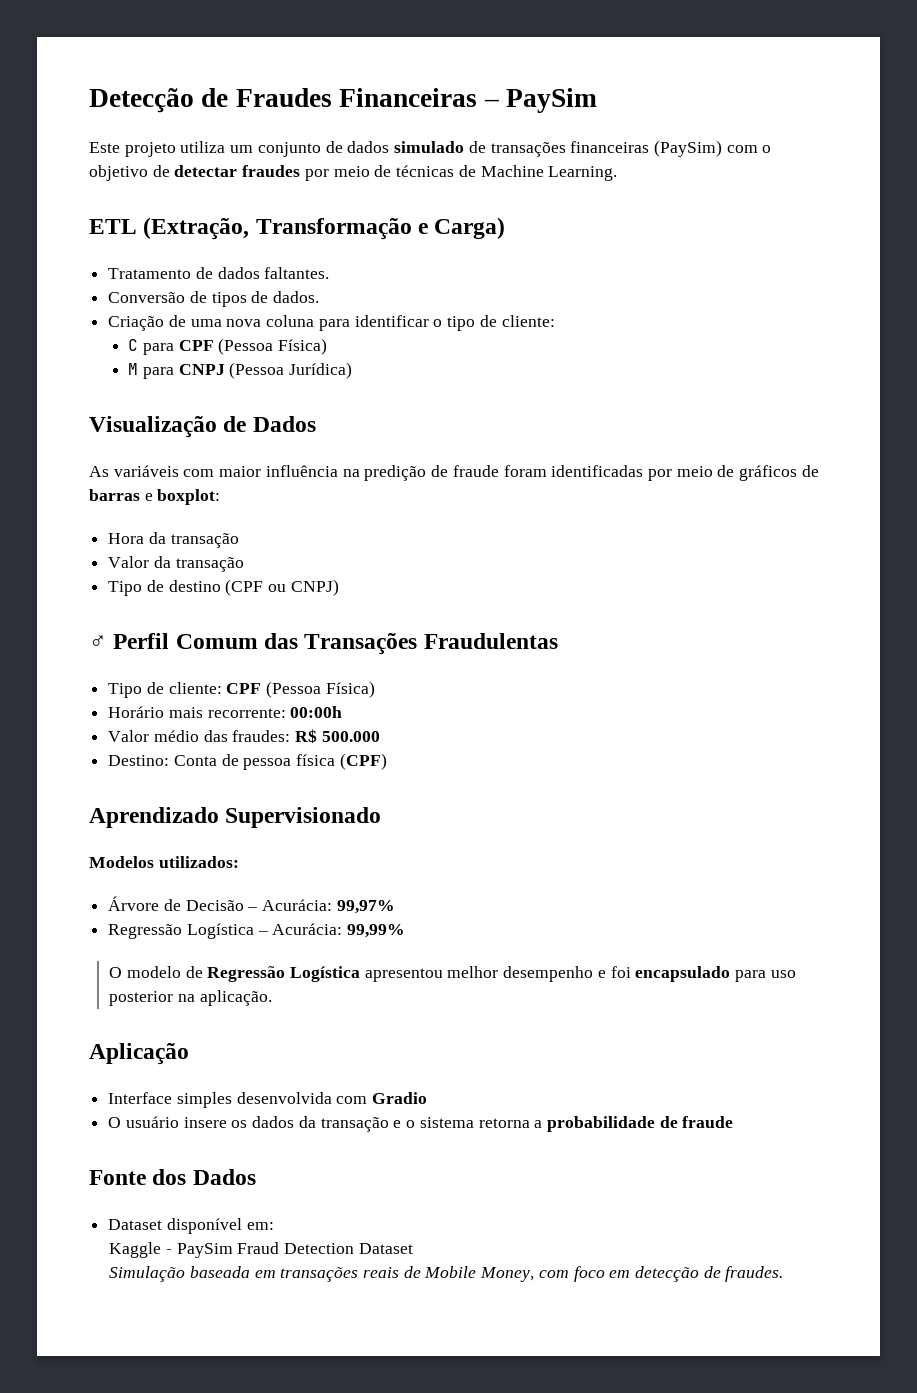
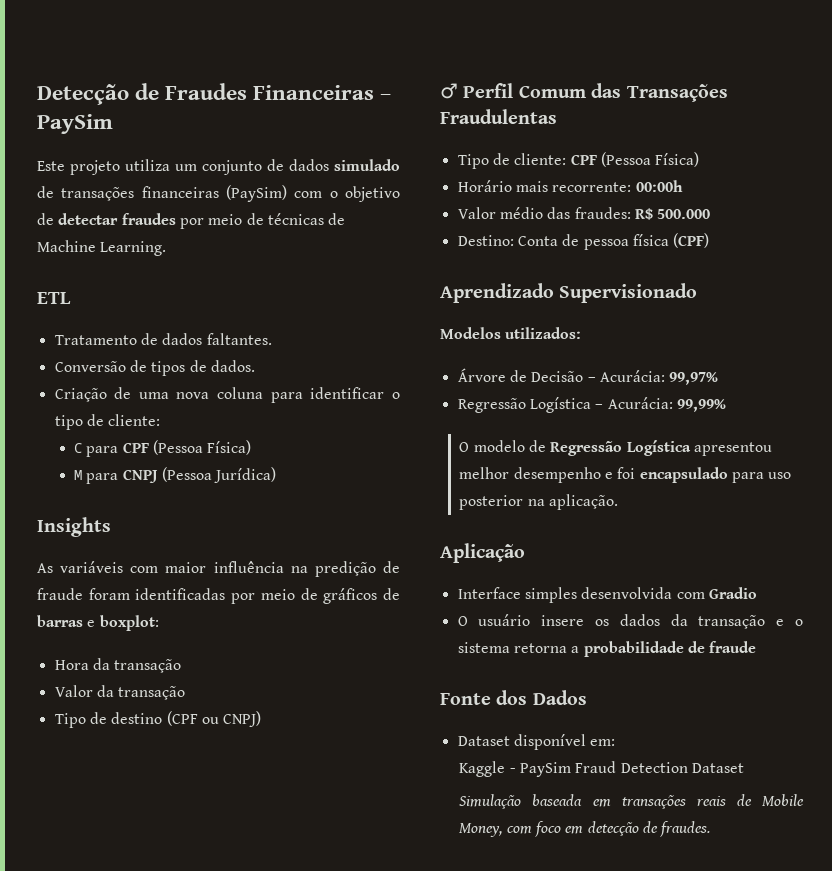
[143,217,506,240] (Extração, Transformação e Carga) -> (71, 298) none
[89,416,316,438] Visualização de Dados -> [37,517,111,537] Insights

